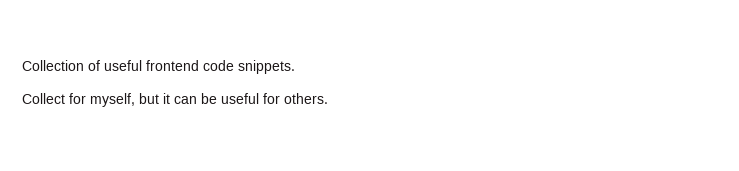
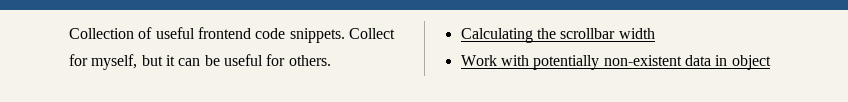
(295, 67) // -> (345, 35) none
(328, 98) none -> [460,28,655,43] [460,55,771,70] // Calculating the scrollbar width // Work with potentially non-existent data in object

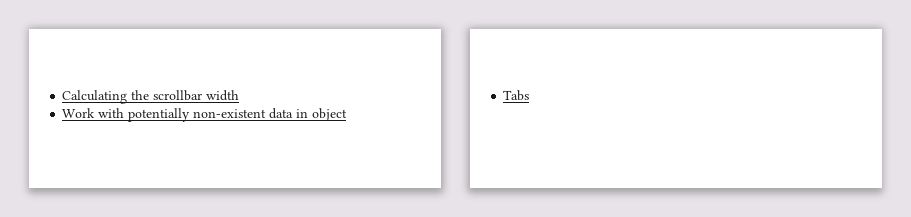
[69,27,395,43] [69,54,331,70] Collection of useful frontend code snippets. Collect for myself, but it can be useful for others. // -> (62, 97) none
(771, 62) none -> [503,90,530,101] // Tabs

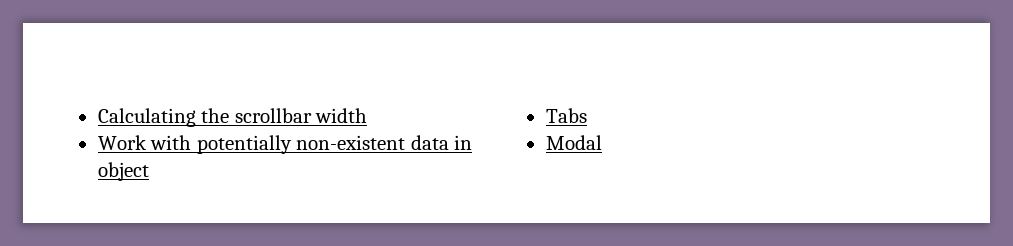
(530, 95) none -> [545,135,602,150] // Modal

